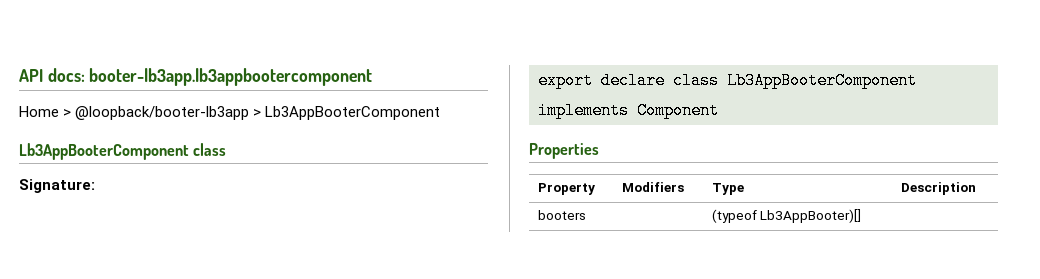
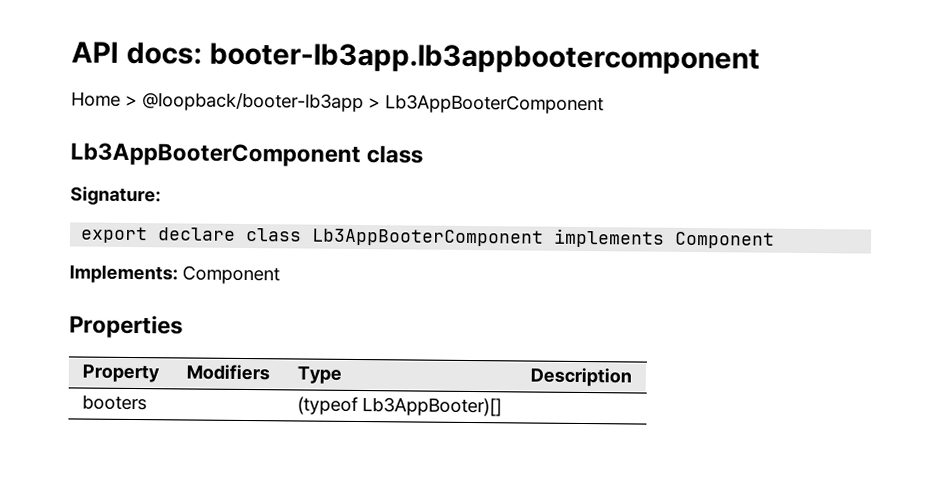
(719, 110) none -> [69,264,280,285] // Implements: Component

